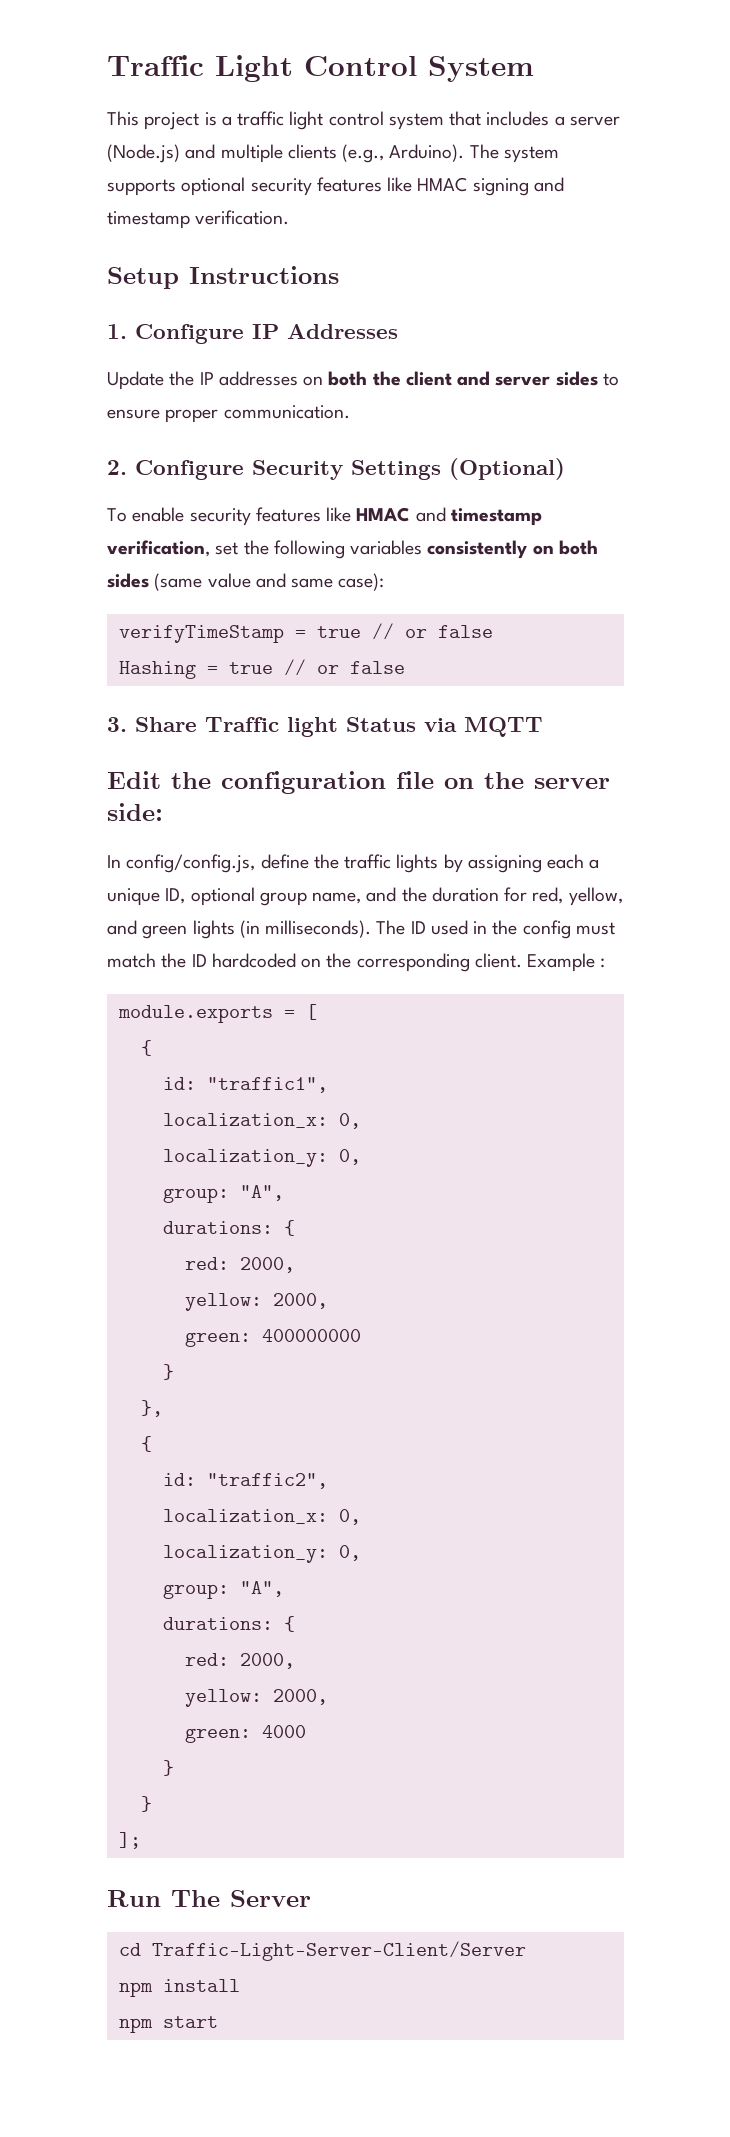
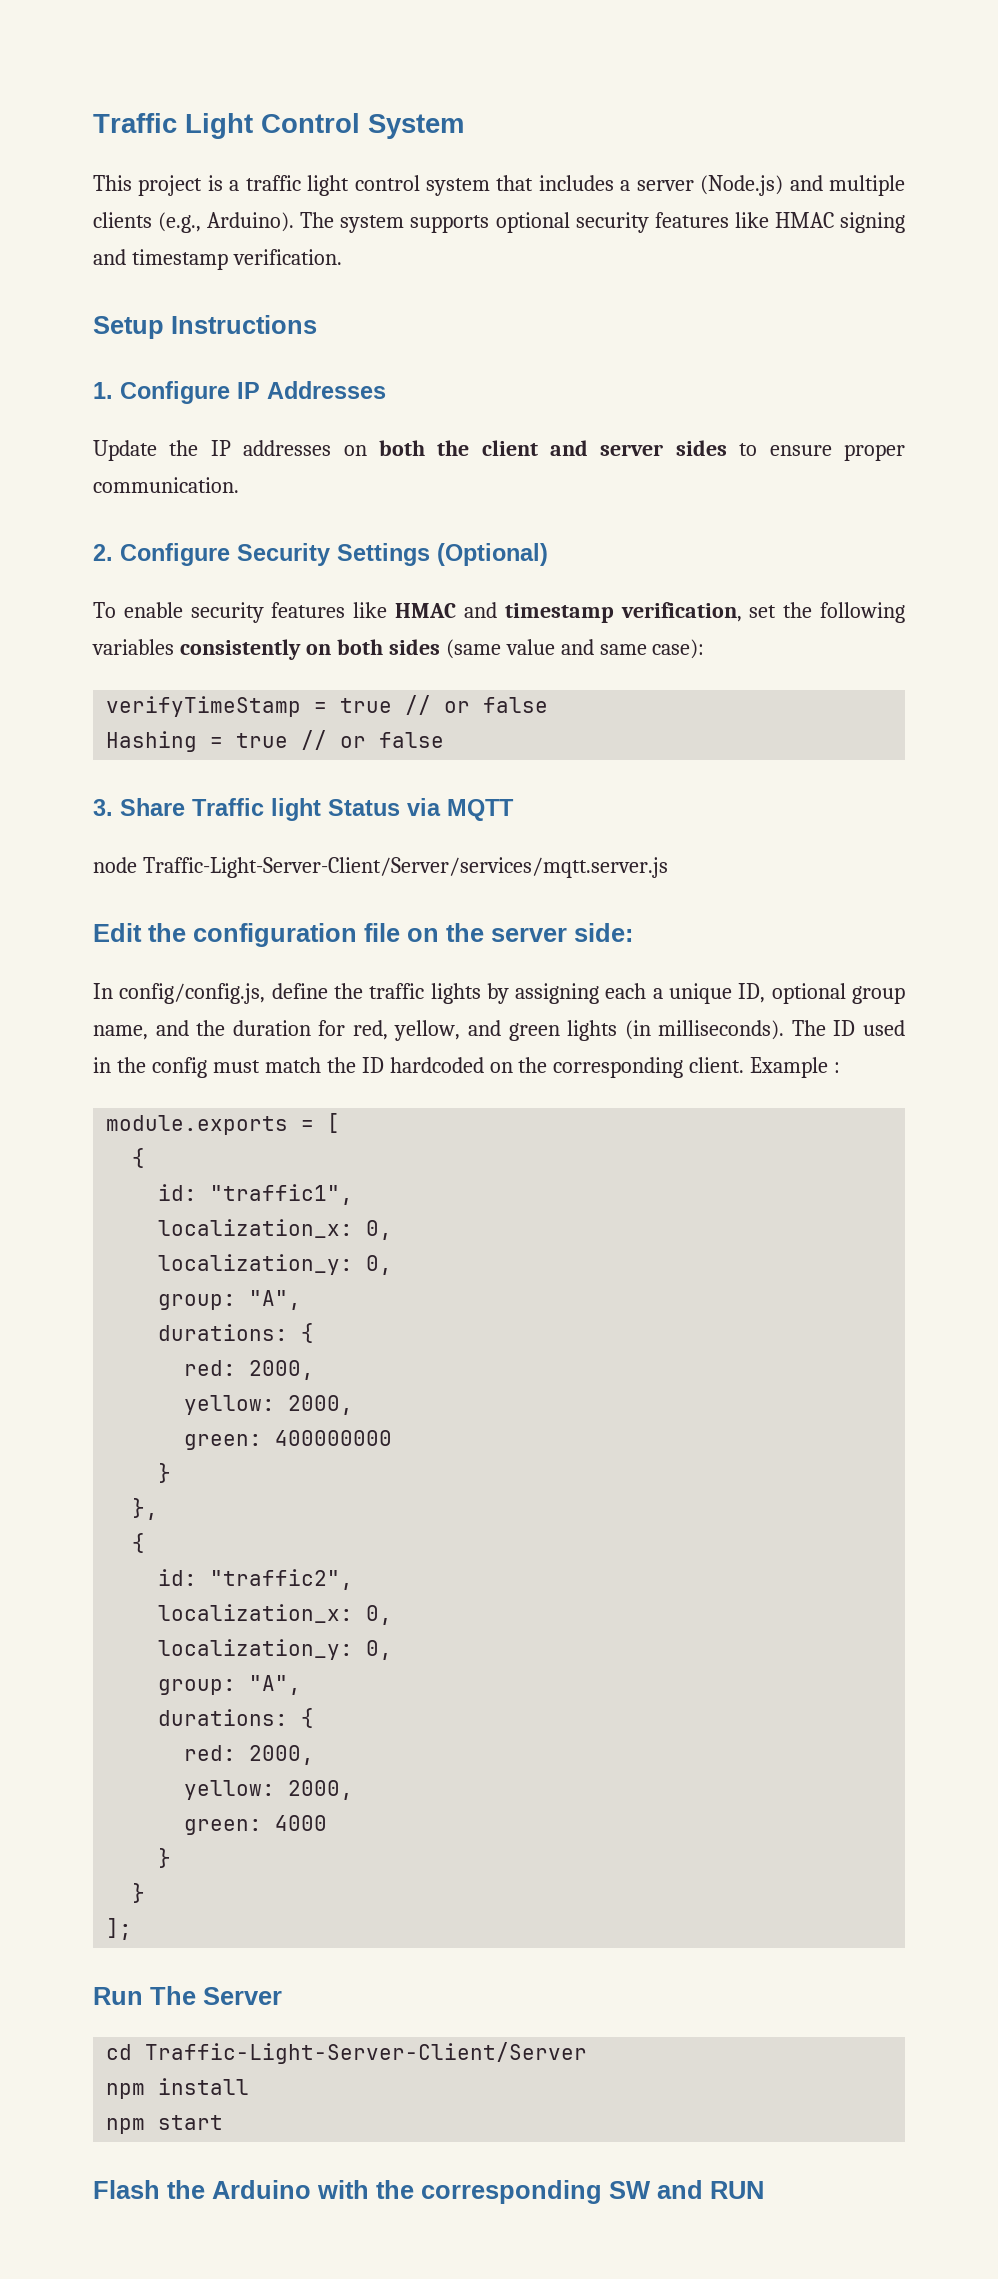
(543, 727) none -> [93,857,668,878] // node Traffic-Light-Server-Client/Server/services/mqtt.server.js
(218, 2022) none -> [93,2180,764,2204] // Flash the Arduino with the corresponding SW and RUN

